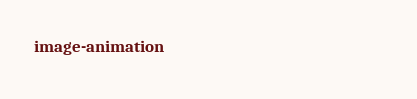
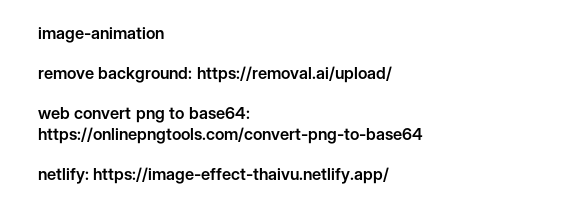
(164, 47) none -> [38,66,392,83] [38,107,250,123] [38,127,423,144] [38,167,390,184] // remove background: https://removal.ai/upload/ // web convert png to base64: https://onlinepngtools.com/convert-png-to-base64 // netlify: https://image-effect-thaivu.netlify.app/

